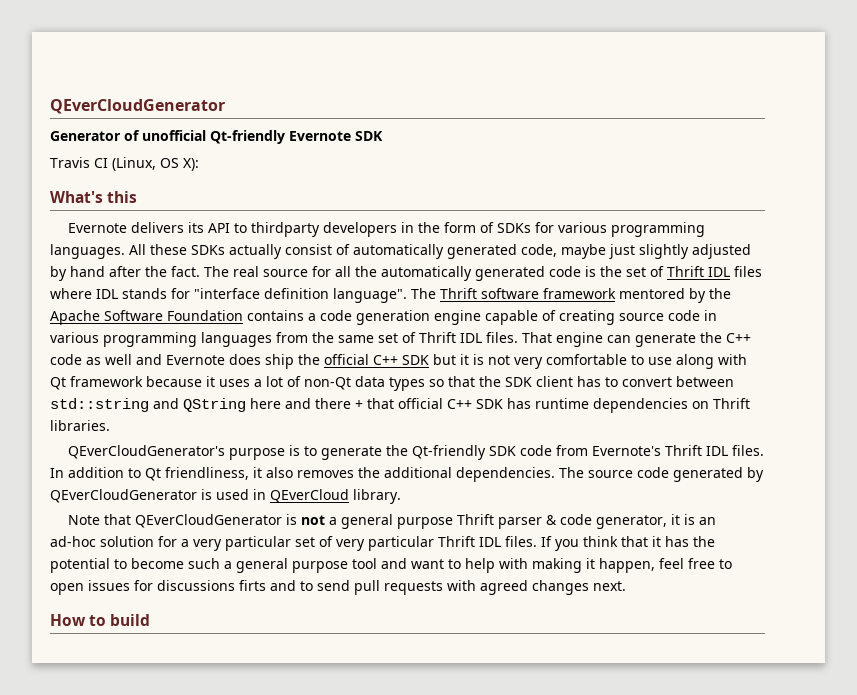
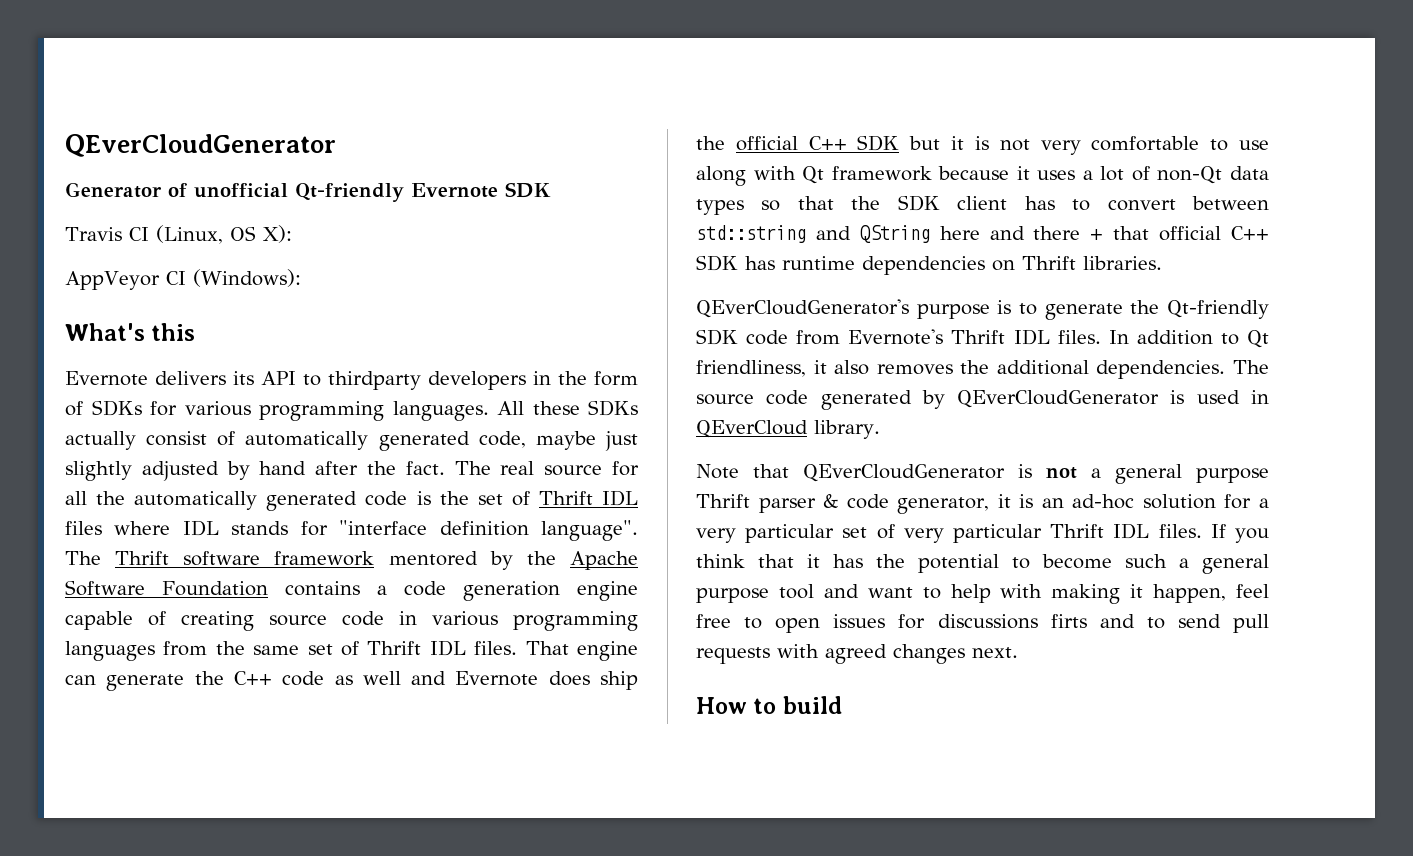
(199, 164) none -> [65,269,301,290] // AppVeyor CI (Windows):

